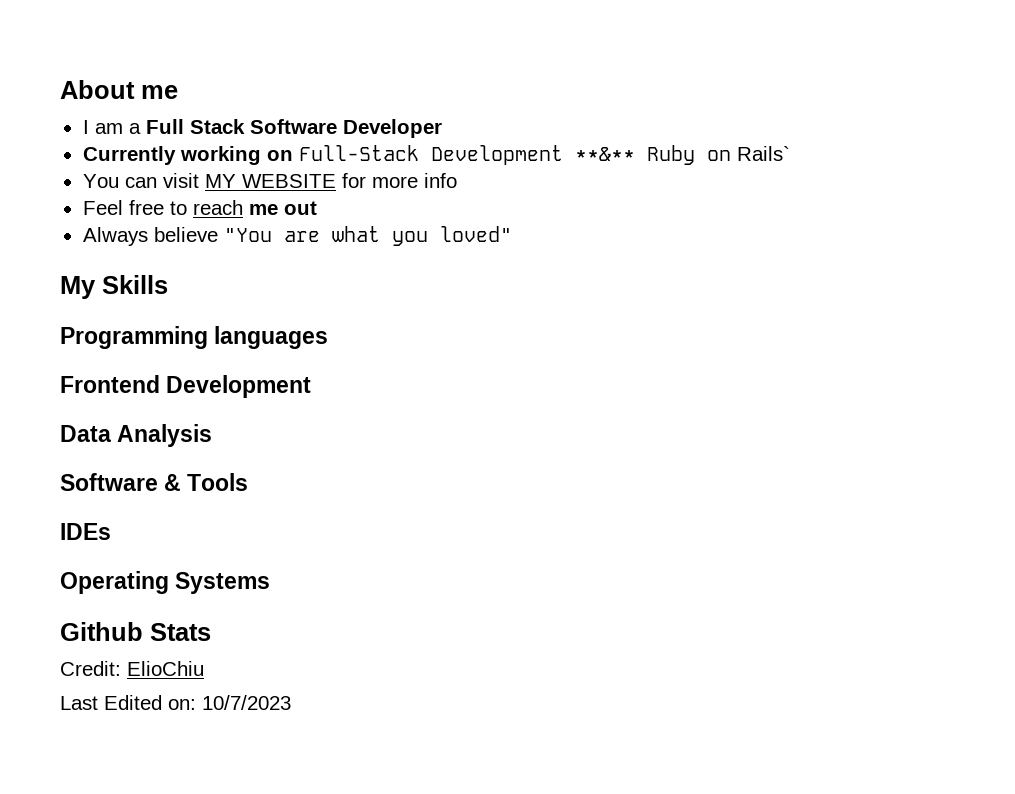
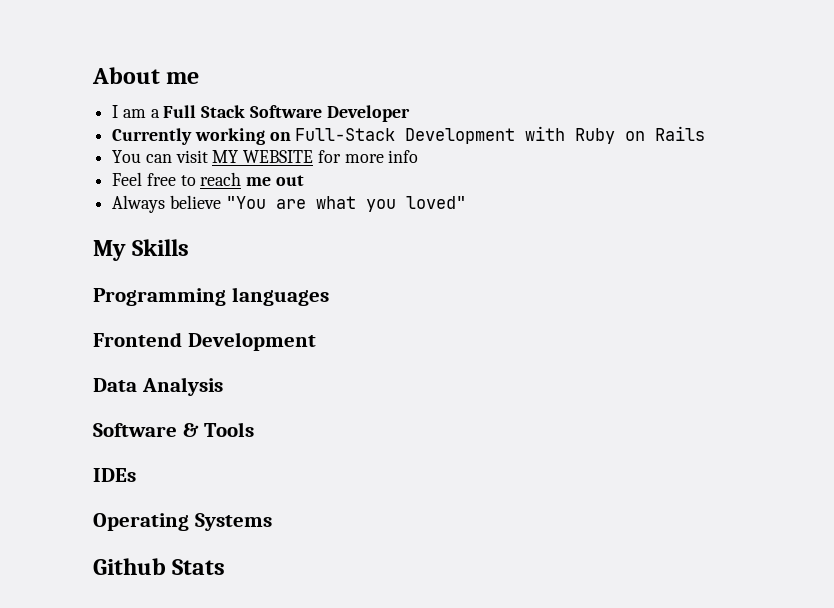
[574,147,635,161] **&** -> [525,126,566,141] with
[736,146,790,161] Rails` -> [655,126,706,141] Rails
[60,661,204,676] [60,695,291,710] // Credit: ElioChiu // Last Edited on: 10/7/2023 -> (226, 567) none

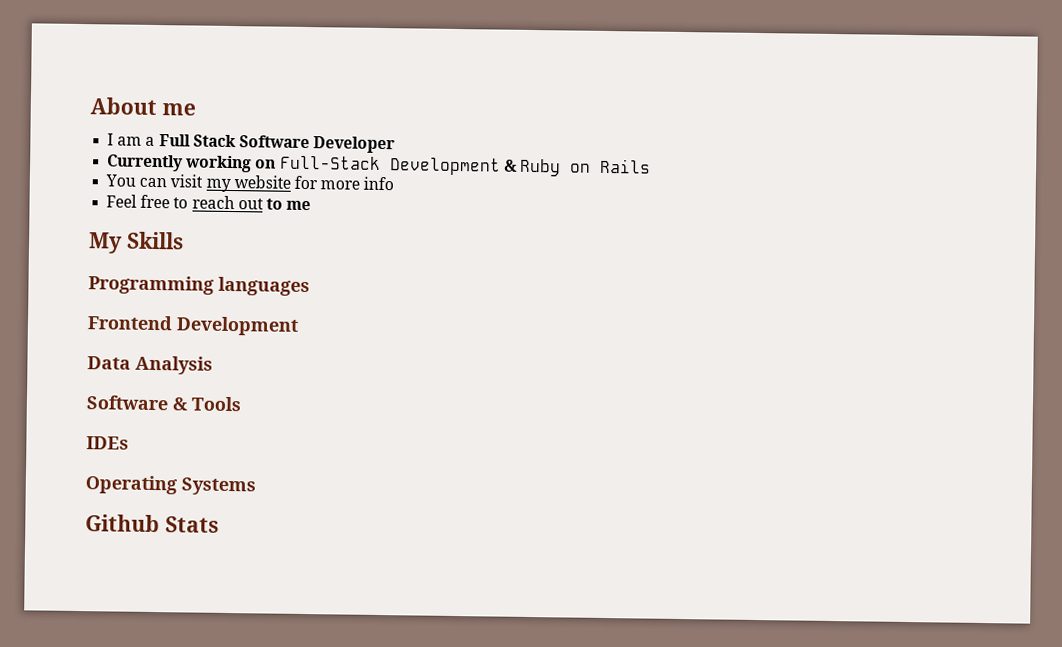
[525,126,566,141] with -> [503,159,518,172] &
[212,150,314,163] MY WEBSITE -> [205,175,291,193] my website
[246,175,304,186] [112,195,466,213] me out // Always believe "You are what you loved" -> [237,198,312,211] out to me

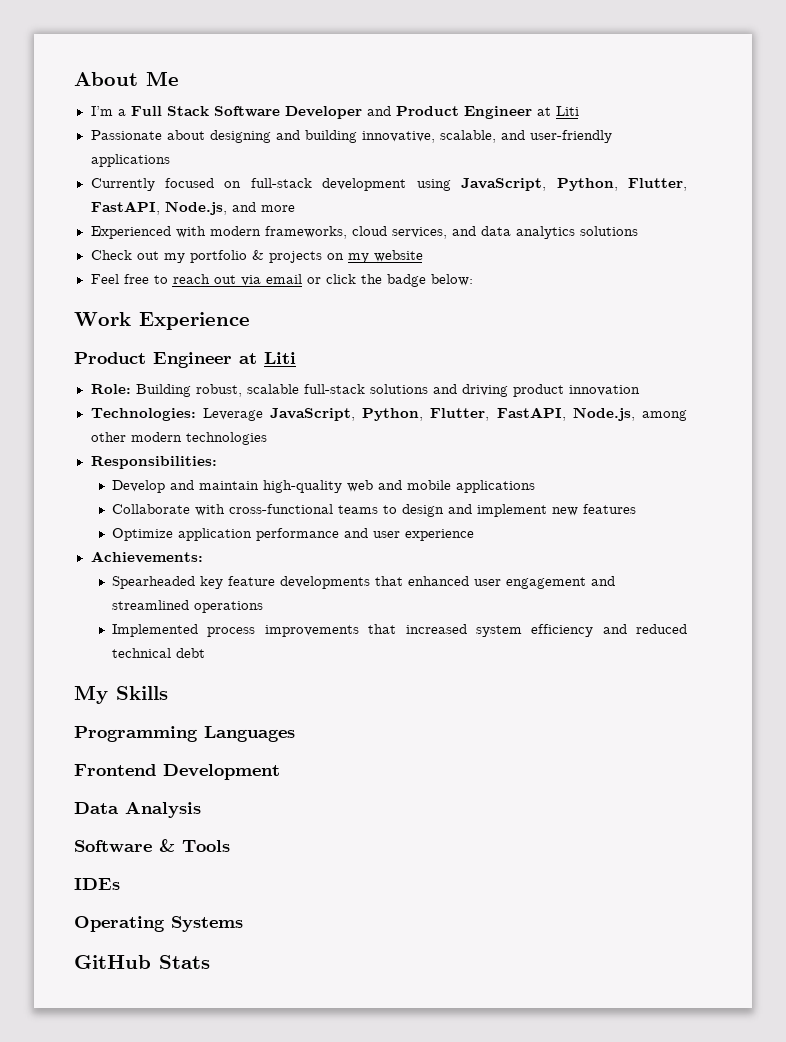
[161,103,196,116] [107,133,143,146] me // I am -> [146,71,179,86] [90,106,113,116] Me // I’m
[106,154,651,177] [105,174,204,188] // Currently working on Full-Stack Development & Ruby on Rails // You can visit -> [366,106,579,119] [90,130,612,143] [90,154,170,167] [90,178,687,191] [90,201,295,215] [90,226,638,239] [90,250,344,263] and Product Engineer at Liti // Passionate about designing and building innovative, scalable, and user-friendly applications // Currently focused on full-stack development using JavaScript, Python, Flutter, FastAPI, Node.js, and more // Experienced with modern frameworks, cloud services, and data analytics solutions // Check out my portfolio & projects on
[293,175,395,191] for more info -> (423, 256) none
[265,198,312,211] to me -> [240,274,473,287] [74,312,250,330] [74,352,296,368] [90,384,640,397] [90,407,687,421] [90,432,267,445] [90,456,217,469] [112,480,536,493] [112,504,637,517] [112,528,475,541] [90,551,203,563] [112,576,616,589] [112,600,264,613] [112,624,687,637] [112,648,206,658] via email or click the badge below: // Work Experience // Product Engineer at Liti // Role: Building robust, scalable full-stack solutions and driving product innovation // Technologies: Leverage JavaScript, Python, Flutter, FastAPI, Node.js, among other modern technologies // Responsibilities: // Develop and maintain high-quality web and mobile applications // Collaborate with cross-functional teams to design and implement new features // Optimize application performance and user experience // Achievements: // Spearheaded key feature developments that enhanced user engagement and streamlined operations // Implemented process improvements that increased system efficiency and reduced technical debt
[218,276,310,297] languages -> [204,726,295,742] Languages
[85,514,160,533] Github -> [74,955,151,969] GitHub

